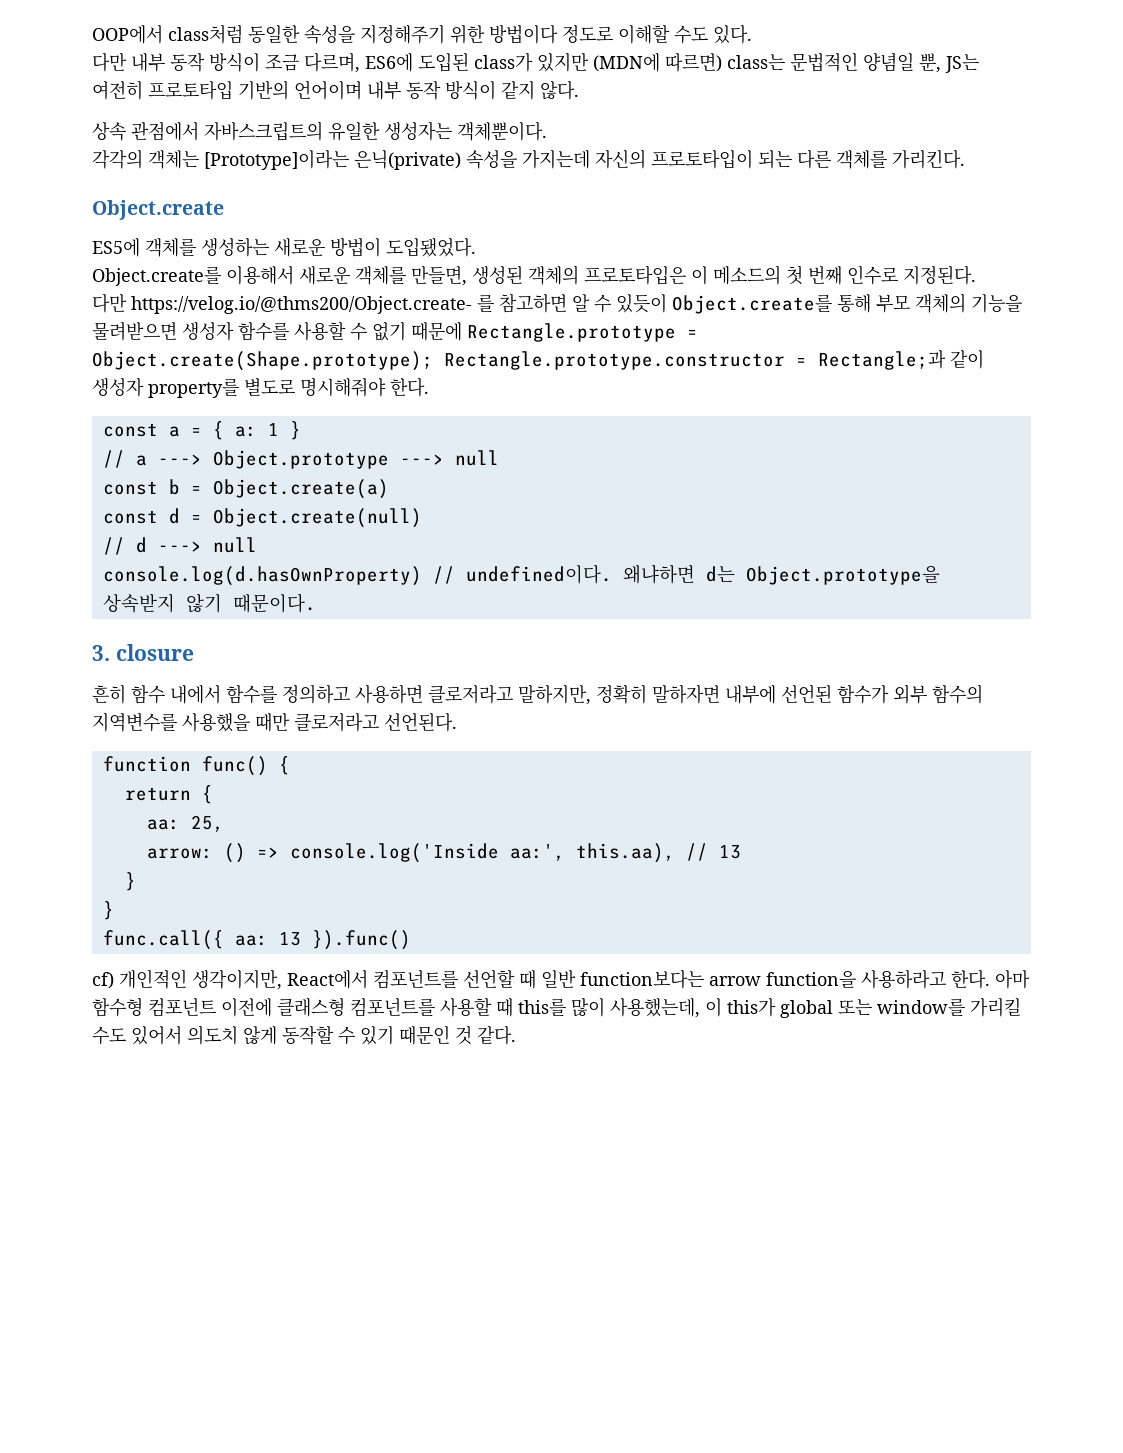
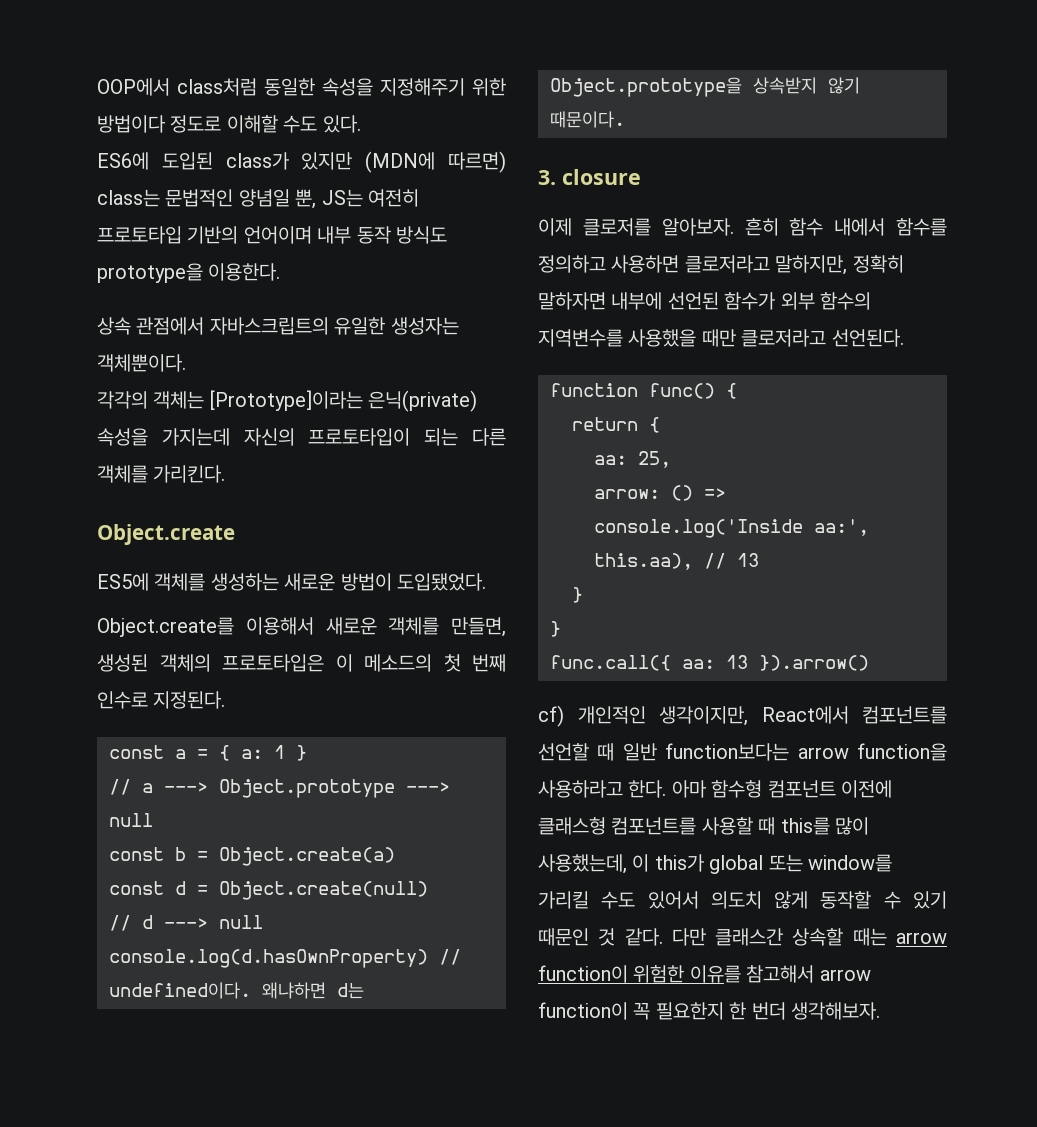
[92,52,360,73] 다만 내부 동작 방식이 조금 다르며, -> (361, 124) none
[445,80,579,100] 방식이 같지 않다. -> [396,226,447,244] [97,263,281,283] 방식도 prototype을 이용한다.
[92,293,1022,314] [92,321,698,342] [92,350,984,371] [92,377,429,398] // 다만 https://velog.io/@thms200/Object.create- 를 참고하면 알 수 있듯이 Object.create를 통해 부모 객체의 기능을 물려받으면 생성자 함수를 사용할 수 없기 때문에 Rectangle.prototype = Object.create(Shape.prototype); Rectangle.prototype.constructor = Rectangle;과 같이 생성자 property를 별도로 명시해줘야 한다. -> (226, 700) none
(194, 652) none -> [538,218,734,236] 이제 클로저를 알아보자.
[311,930,411,950] }).func() -> [759,655,869,671] }).arrow()
(516, 1035) none -> [671,928,947,946] [538,965,871,983] [538,1002,880,1020] 다만 클래스간 상속할 때는 arrow function이 위험한 이유를 참고해서 arrow function이 꼭 필요한지 한 번더 생각해보자.

